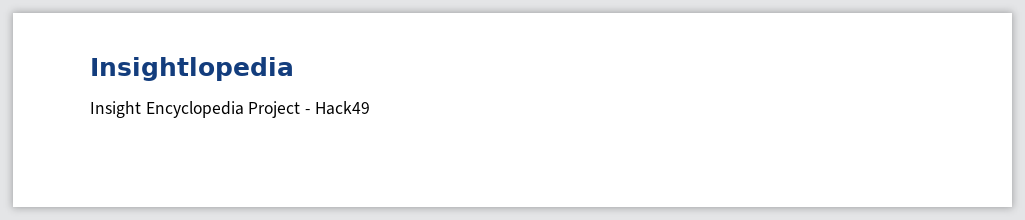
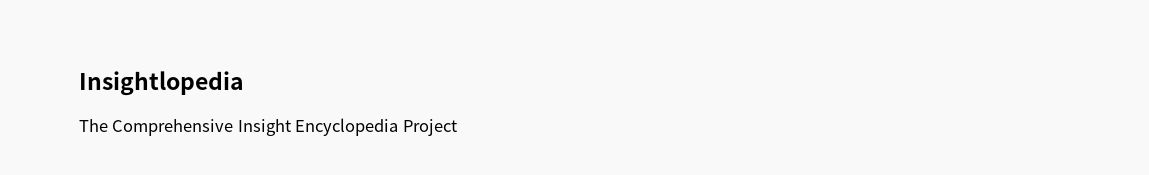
(294, 69) none -> [79,119,234,136] The Comprehensive
[305,101,370,115] - Hack49 -> (457, 127) none

